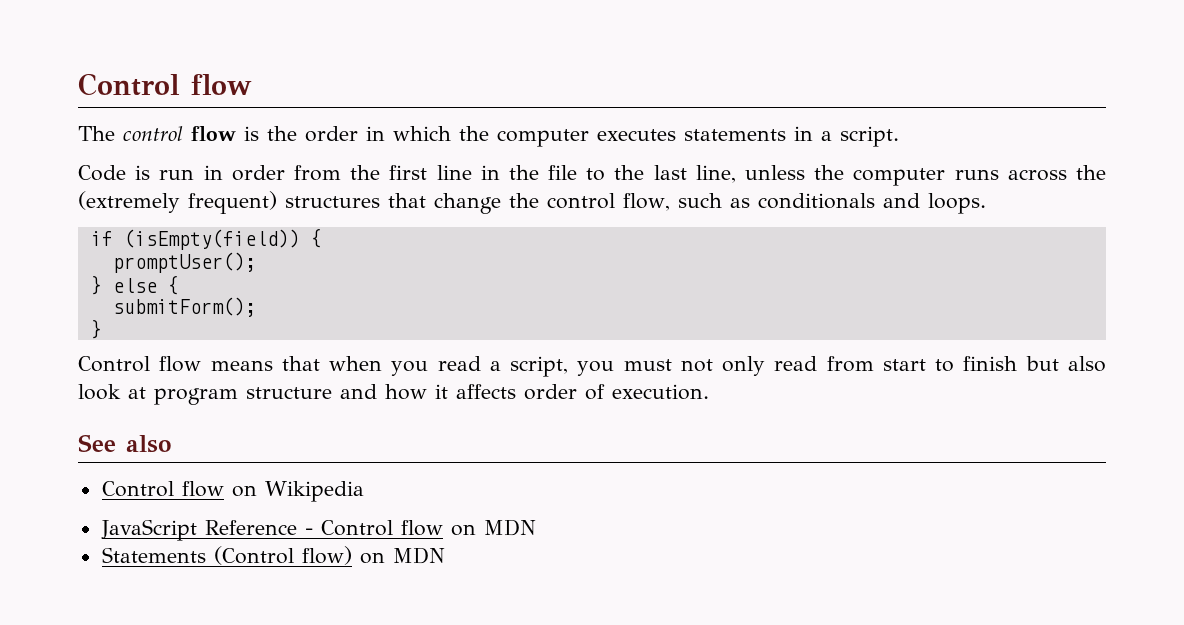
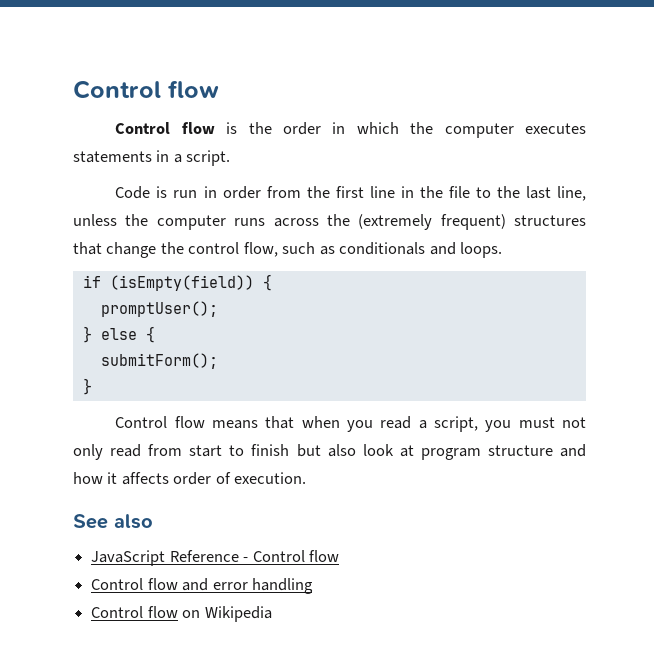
[78,73,252,96] [78,126,183,141] Control flow // The control -> [73,80,219,99] [115,122,171,134] Control flow // Control
[101,481,364,502] // Control flow on Wikipedia -> (153, 521) none
[450,519,536,536] [101,546,445,565] on MDN // Statements (Control flow) on MDN -> [91,578,313,594] [91,606,272,622] // Control flow and error handling // Control flow on Wikipedia

